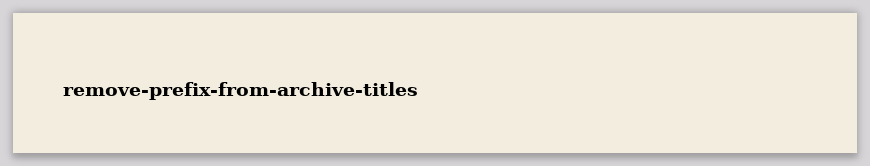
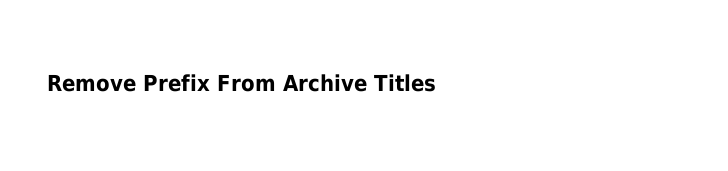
[63,82,418,100] remove-prefix-from-archive-titles -> [47,74,436,92] Remove Prefix From Archive Titles

